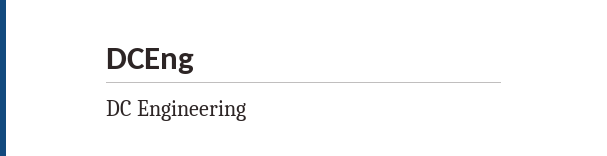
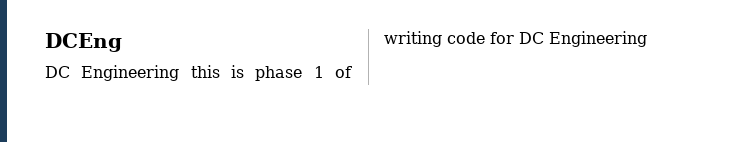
(246, 110) none -> [190,65,352,81] [384,31,647,47] this is phase 1 of writing code for DC Engineering

